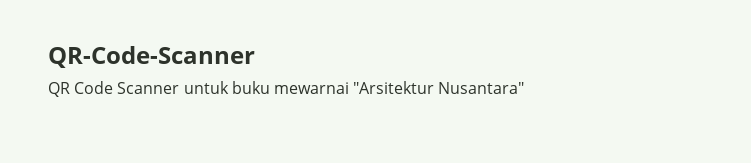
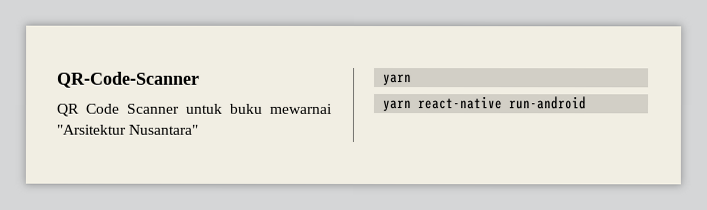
(525, 88) none -> [383,74,413,86] [382,96,588,112] // yarn // yarn react-native run-android

